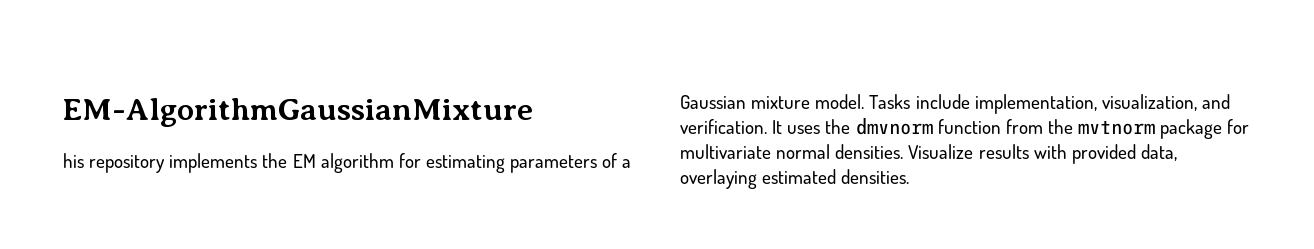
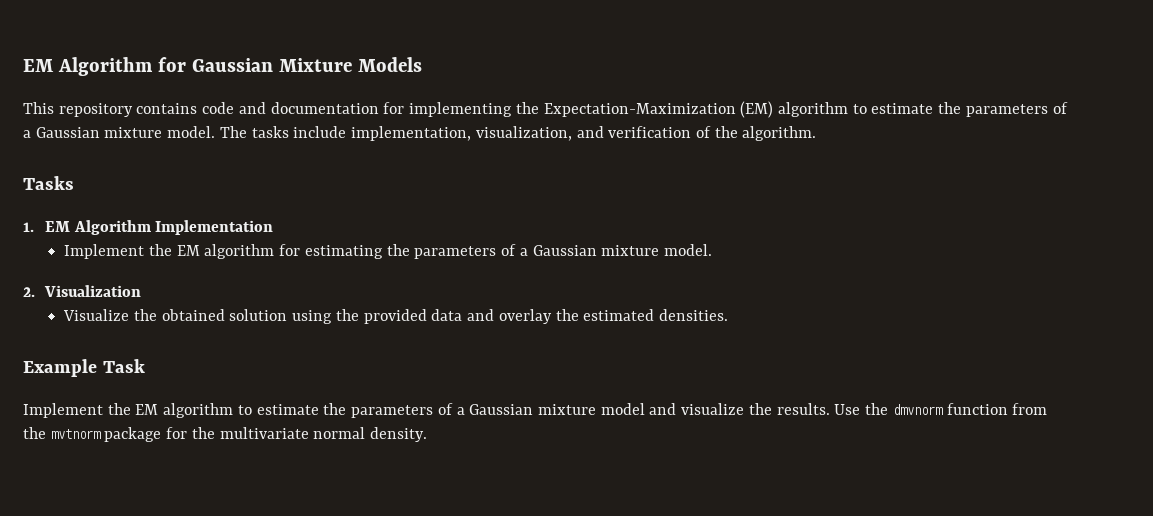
[63,98,533,127] [63,153,632,173] [680,94,911,109] EM-AlgorithmGaussianMixture // his repository implements the EM algorithm for estimating parameters of a Gaussian mixture model. Tasks -> [23,57,422,76] [23,101,1068,118] [23,126,289,138] EM Algorithm for Gaussian Mixture Models // This repository contains code and documentation for implementing the Expectation-Maximization (EM) algorithm to estimate the parameters of a Gaussian mixture model. The tasks
[680,119,821,134] verification. It uses -> [608,126,817,141] [23,176,74,190] [23,220,274,235] [64,244,712,259] [23,285,142,297] [63,309,728,324] [23,359,145,377] [23,403,861,418] verification of the algorithm. // Tasks // 1. EM Algorithm Implementation // Implement the EM algorithm for estimating the parameters of a Gaussian mixture model. // 2. Visualization // Visualize the obtained solution using the provided data and overlay the estimated densities. // Example Task // Implement the EM algorithm to estimate the parameters of a Gaussian mixture model and visualize the results. Use
(1250, 126) none -> [191,427,215,439] the
[835,144,1177,164] [680,169,910,189] densities. Visualize results with provided data, overlaying estimated densities. -> [370,427,428,442] density.

